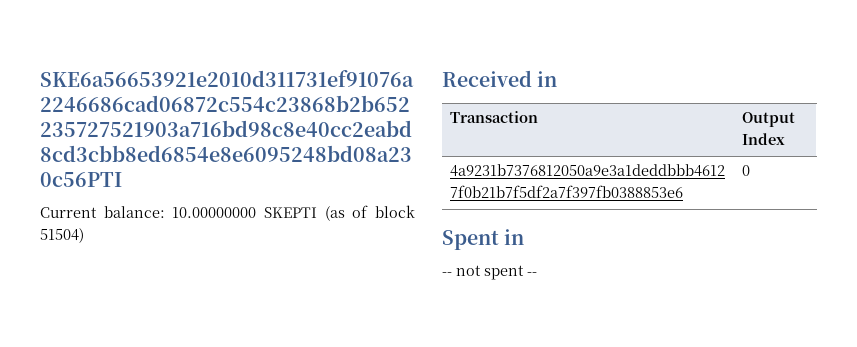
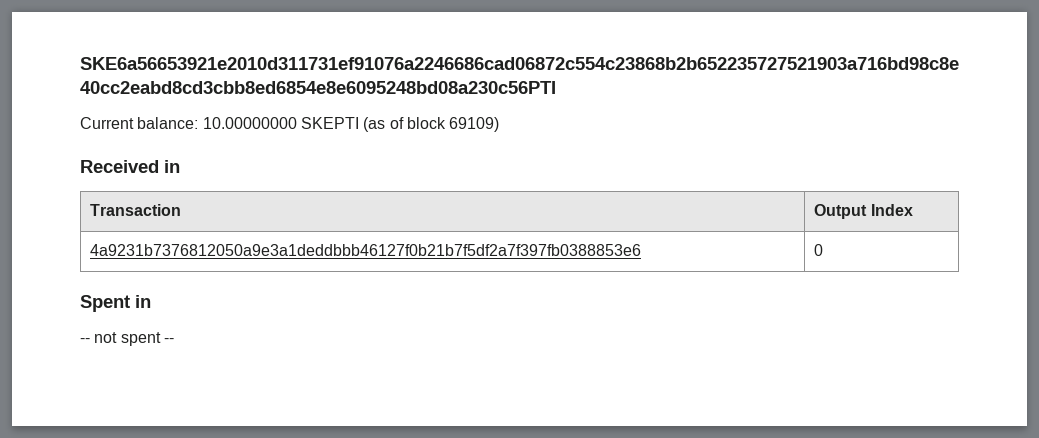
[40,228,84,243] 51504) -> [449,117,500,132] 69109)

